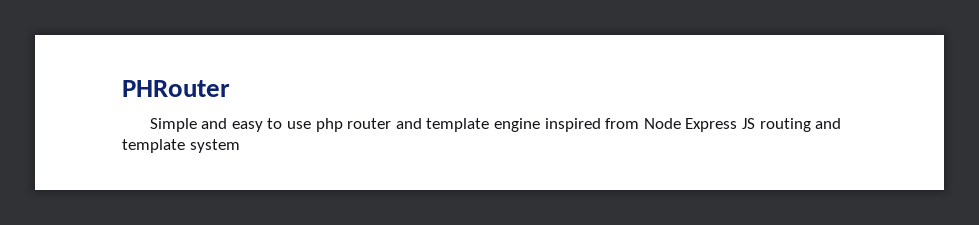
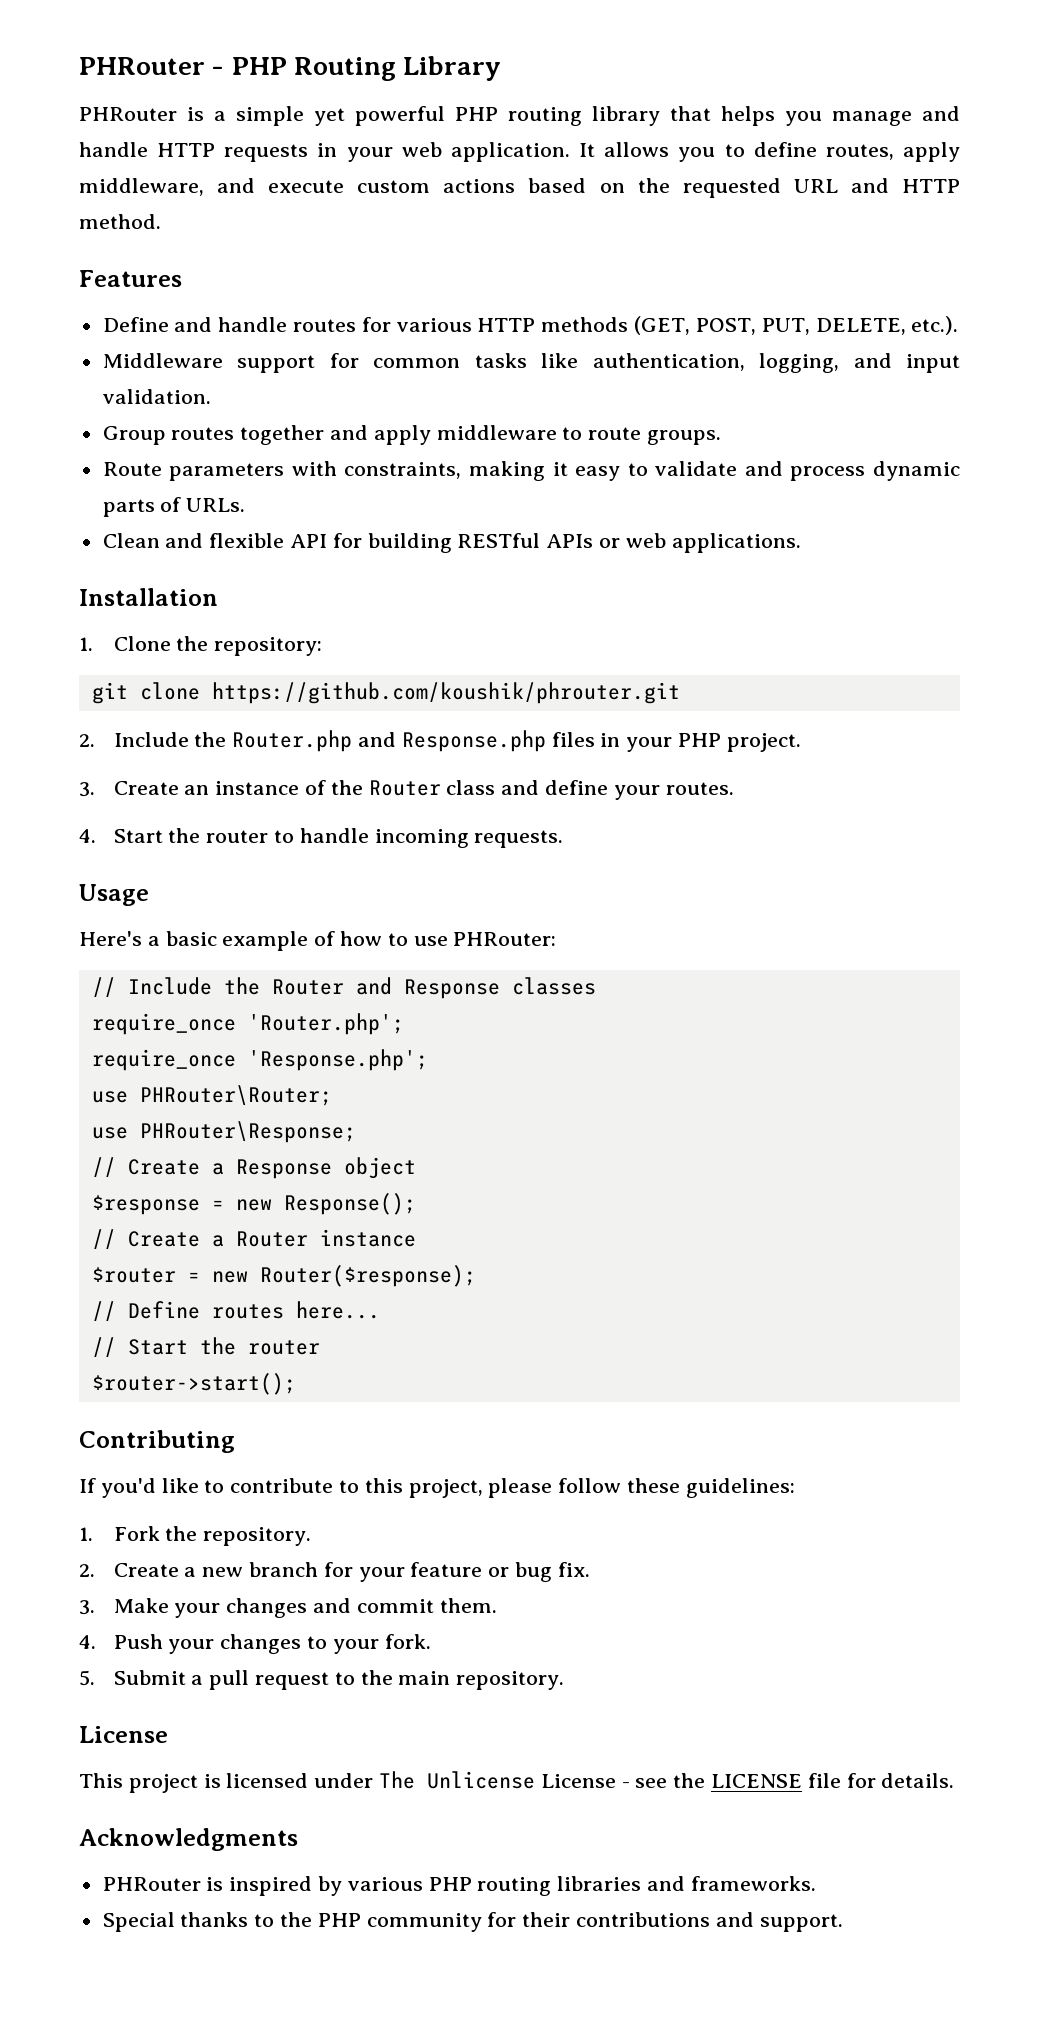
[122,80,230,97] [149,118,842,132] [122,139,240,153] PHRouter // Simple and easy to use php router and template engine inspired from Node Express JS routing and template system -> [79,56,502,81] [79,106,960,126] [79,142,961,162] [79,178,961,198] [79,214,161,229] [79,270,182,287] [102,316,959,335] [102,353,961,373] [102,389,211,404] [102,425,722,445] [102,461,961,481] [102,497,246,517] [102,533,801,553] [79,588,218,606] [79,636,323,656] [91,682,680,704] [79,730,801,752] [79,780,734,800] [79,828,564,848] [79,884,149,906] [79,931,557,951] [91,977,596,999] [91,1013,404,1035] [91,1049,428,1071] [91,1085,332,1106] [91,1121,356,1143] [91,1157,416,1179] [91,1193,416,1215] [91,1229,416,1249] [91,1265,476,1287] [91,1301,380,1321] [91,1337,320,1357] [91,1373,296,1395] [79,1430,235,1453] [79,1478,795,1498] [79,1526,312,1546] [79,1562,590,1582] [79,1598,497,1618] [79,1634,431,1654] [79,1670,565,1690] [79,1726,168,1743] [79,1771,955,1793] [79,1828,298,1851] [102,1876,816,1896] [102,1912,843,1932] PHRouter - PHP Routing Library // PHRouter is a simple yet powerful PHP routing library that helps you manage and handle HTTP requests in your web application. It allows you to define routes, apply middleware, and execute custom actions based on the requested URL and HTTP method. // Features // Define and handle routes for various HTTP methods (GET, POST, PUT, DELETE, etc.). // Middleware support for common tasks like authentication, logging, and input validation. // Group routes together and apply middleware to route groups. // Route parameters with constraints, making it easy to validate and process dynamic parts of URLs. // Clean and flexible API for building RESTful APIs or web applications. // Installation // 1. Clone the repository: // git clone https://github.com/koushik/phrouter.git // 2. Include the Router.php and Response.php files in your PHP project. // 3. Create an instance of the Router class and define your routes. // 4. Start the router to handle incoming requests. // Usage // Here's a basic example of how to use PHRouter: // // Include the Router and Response classes // require_once 'Router.php'; // require_once 'Response.php'; // use PHRouter\Router; // use PHRouter\Response; // // Create a Response object // $response = new Response(); // // Create a Router instance // $router = new Router($response); // // Define routes here... // // Start the router // $router->start(); // Contributing // If you'd like to contribute to this project, please follow these guidelines: // 1. Fork the repository. // 2. Create a new branch for your feature or bug fix. // 3. Make your changes and commit them. // 4. Push your changes to your fork. // 5. Submit a pull request to the main repository. // License // This project is licensed under The Unlicense License - see the LICENSE file for details. // Acknowledgments // PHRouter is inspired by various PHP routing libraries and frameworks. // Special thanks to the PHP community for their contributions and support.

